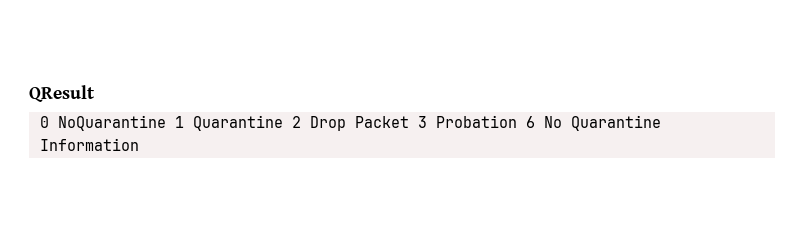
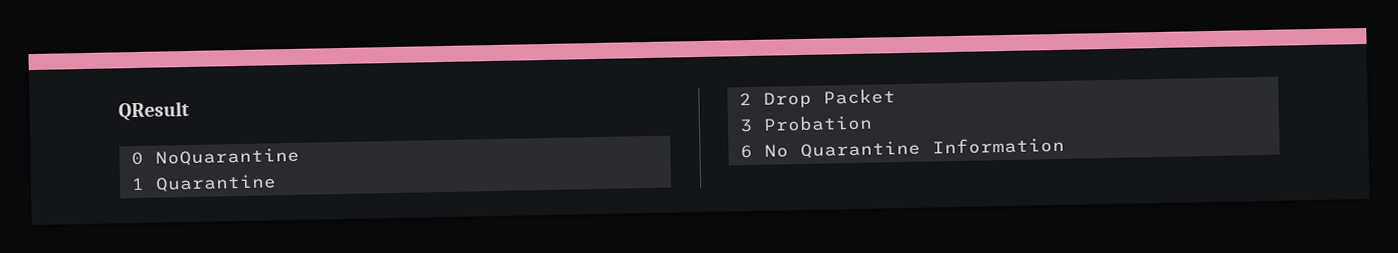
(166, 123) none -> (300, 156) //
(283, 123) none -> (277, 183) //
(409, 122) none -> (896, 96) //
(517, 121) none -> (873, 123) //

